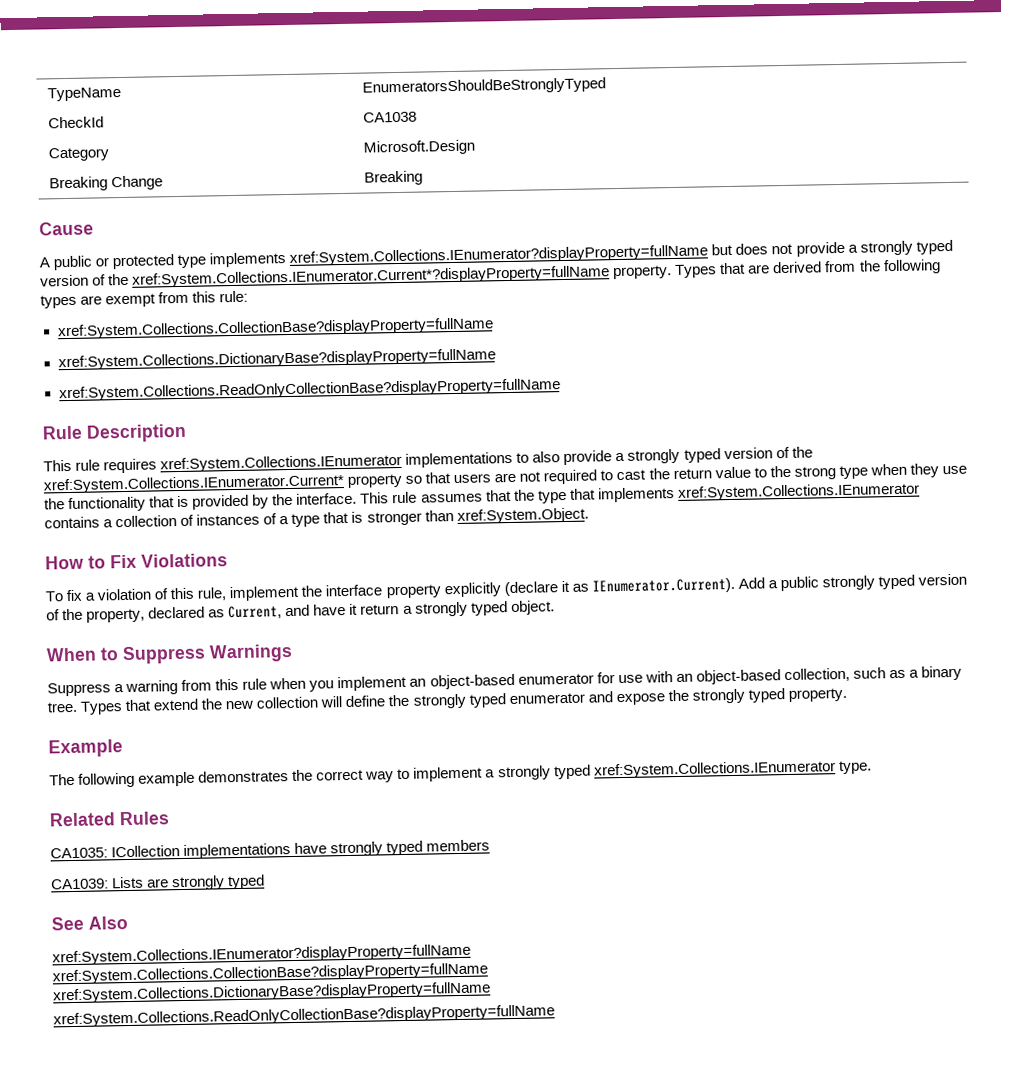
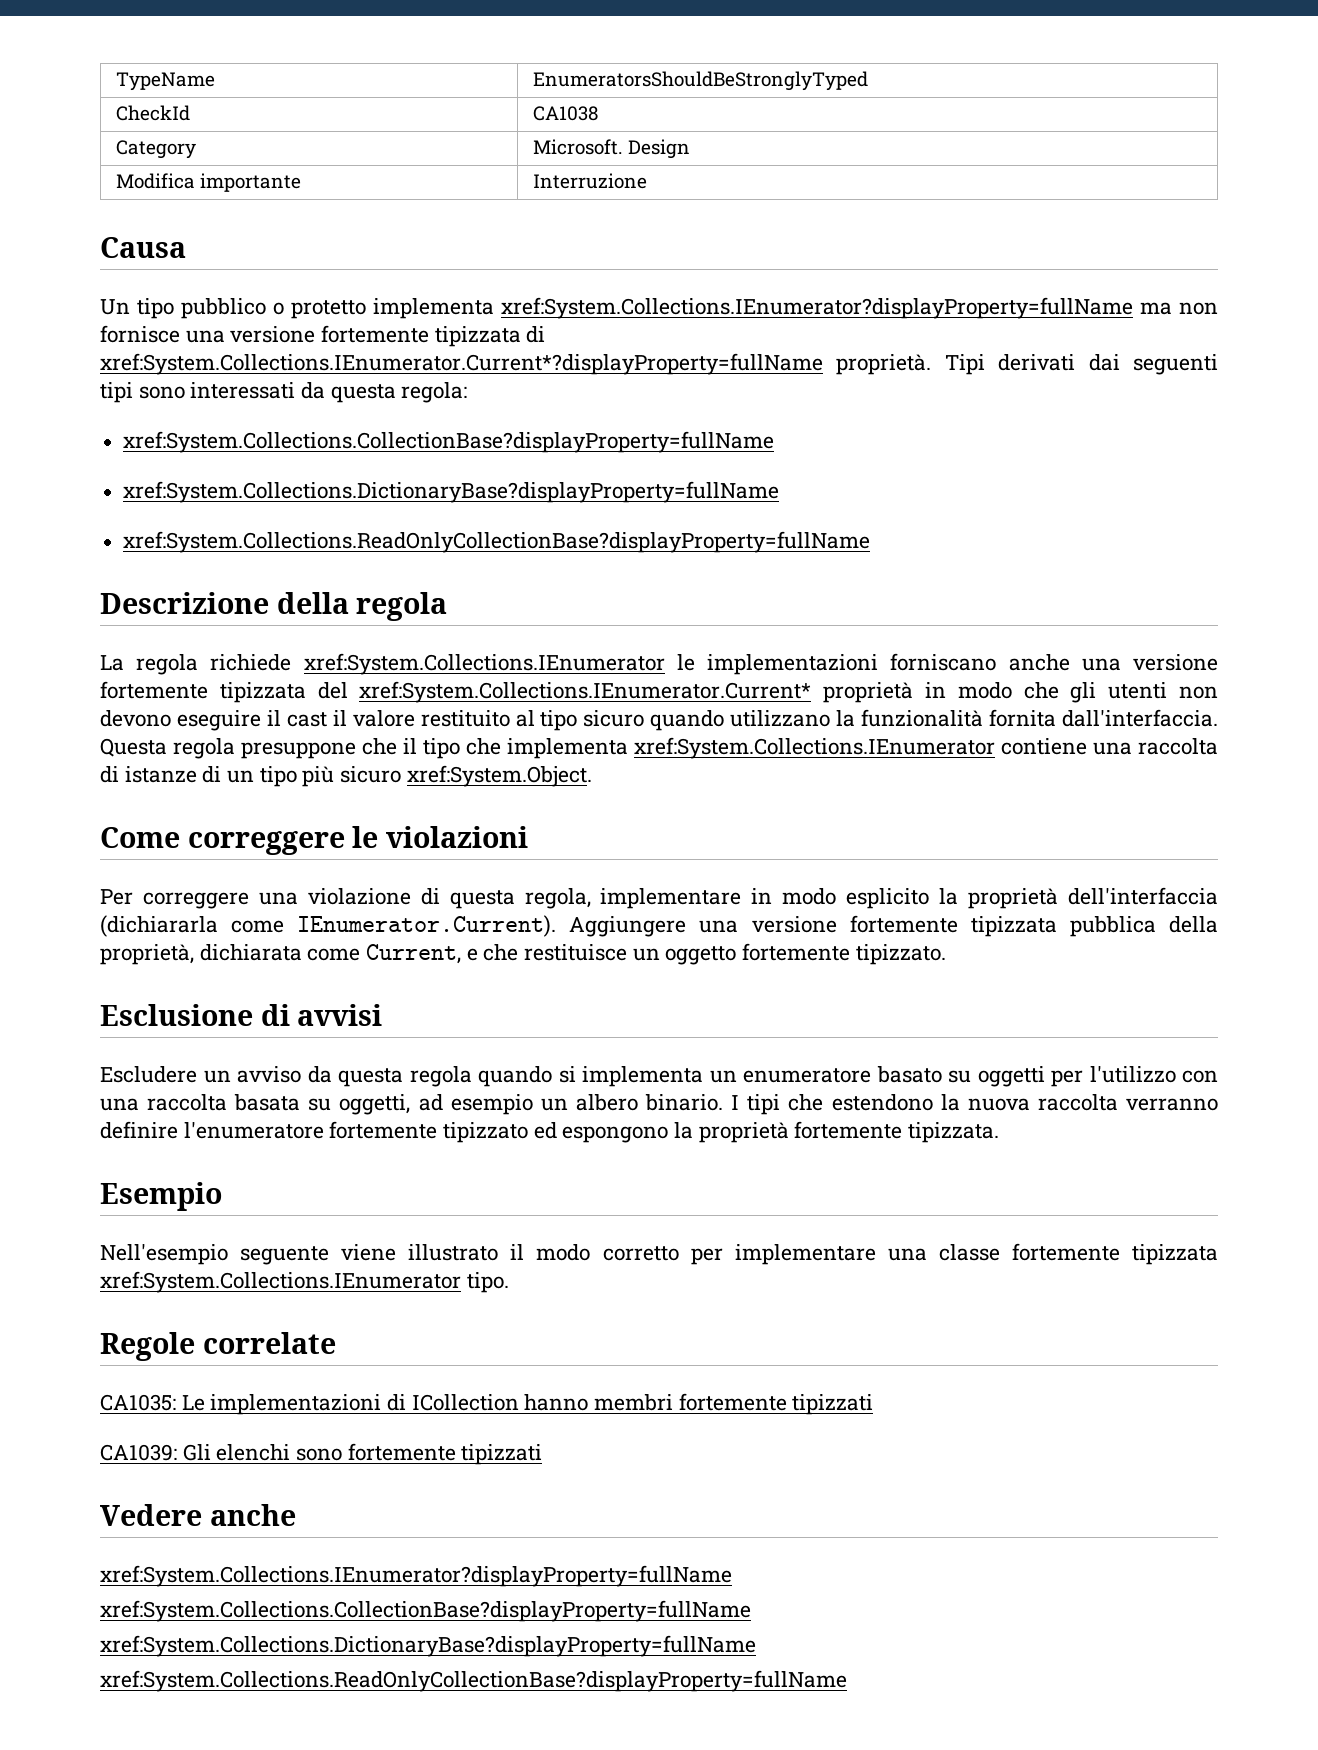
[362,139,475,156] [48,175,163,192] [363,170,423,186] [39,221,94,236] [39,239,953,271] [40,259,941,288] [40,290,249,309] [56,317,494,340] [57,348,496,371] [58,378,561,402] [42,423,187,443] [43,446,813,474] [43,463,967,494] [44,482,920,513] [44,507,589,529] [45,553,228,570] [45,573,968,602] [46,600,555,623] [46,643,293,665] [47,665,963,697] [47,687,847,715] [48,739,123,758] [49,760,872,788] [49,811,170,827] [50,839,491,859] [51,874,266,891] [51,916,128,931] Microsoft.Design // Breaking Change | Breaking // Cause // A public or protected type implements xref:System.Collections.IEnumerator?displayProperty=fullName but does not provide a strongly typed version of the xref:System.Collections.IEnumerator.Current*?displayProperty=fullName property. Types that are derived from the following types are exempt from this rule: // xref:System.Collections.CollectionBase?displayProperty=fullName // xref:System.Collections.DictionaryBase?displayProperty=fullName // xref:System.Collections.ReadOnlyCollectionBase?displayProperty=fullName // Rule Description // This rule requires xref:System.Collections.IEnumerator implementations to also provide a strongly typed version of the xref:System.Collections.IEnumerator.Current* property so that users are not required to cast the return value to the strong type when they use the functionality that is provided by the interface. This rule assumes that the type that implements xref:System.Collections.IEnumerator contains a collection of instances of a type that is stronger than xref:System.Object. // How to Fix Violations // To fix a violation of this rule, implement the interface property explicitly (declare it as IEnumerator.Current). Add a public strongly typed version of the property, declared as Current, and have it return a strongly typed object. // When to Suppress Warnings // Suppress a warning from this rule when you implement an object-based enumerator for use with an object-based collection, such as a binary tree. Types that extend the new collection will define the strongly typed enumerator and expose the strongly typed property. // Example // The following example demonstrates the correct way to implement a strongly typed xref:System.Collections.IEnumerator type. // Related Rules // CA1035: ICollection implementations have strongly typed members // CA1039: Lists are strongly typed // See Also -> [532,139,690,159] [115,173,301,192] [532,173,647,189] [100,237,186,258] [100,297,1218,319] [100,325,546,347] [100,353,1218,375] [100,382,468,403] [123,431,775,453] [123,481,780,503] [123,531,871,553] [100,592,448,621] [100,653,1218,675] [100,681,1218,703] [100,709,1218,731] [100,737,1218,759] [100,765,592,787] [100,826,529,855] [100,887,1218,909] [100,915,1218,937] [100,943,946,965] [100,1004,383,1026] [100,1066,1218,1087] [100,1094,1218,1115] [100,1121,1000,1143] [100,1182,222,1211] [100,1243,1219,1265] [100,1271,509,1293] [100,1332,336,1361] [100,1393,874,1415] [100,1443,543,1465] [100,1504,296,1526] Microsoft. Design // Modifica importante | Interruzione // Causa // Un tipo pubblico o protetto implementa xref:System.Collections.IEnumerator?displayProperty=fullName ma non fornisce una versione fortemente tipizzata di xref:System.Collections.IEnumerator.Current*?displayProperty=fullName proprietà. Tipi derivati dai seguenti tipi sono interessati da questa regola: // xref:System.Collections.CollectionBase?displayProperty=fullName // xref:System.Collections.DictionaryBase?displayProperty=fullName // xref:System.Collections.ReadOnlyCollectionBase?displayProperty=fullName // Descrizione della regola // La regola richiede xref:System.Collections.IEnumerator le implementazioni forniscano anche una versione fortemente tipizzata del xref:System.Collections.IEnumerator.Current* proprietà in modo che gli utenti non devono eseguire il cast il valore restituito al tipo sicuro quando utilizzano la funzionalità fornita dall'interfaccia. Questa regola presuppone che il tipo che implementa xref:System.Collections.IEnumerator contiene una raccolta di istanze di un tipo più sicuro xref:System.Object. // Come correggere le violazioni // Per correggere una violazione di questa regola, implementare in modo esplicito la proprietà dell'interfaccia (dichiararla come IEnumerator.Current). Aggiungere una versione fortemente tipizzata pubblica della proprietà, dichiarata come Current, e che restituisce un oggetto fortemente tipizzato. // Esclusione di avvisi // Escludere un avviso da questa regola quando si implementa un enumeratore basato su oggetti per l'utilizzo con una raccolta basata su oggetti, ad esempio un albero binario. I tipi che estendono la nuova raccolta verranno definire l'enumeratore fortemente tipizzato ed espongono la proprietà fortemente tipizzata. // Esempio // Nell'esempio seguente viene illustrato il modo corretto per implementare una classe fortemente tipizzata xref:System.Collections.IEnumerator tipo. // Regole correlate // CA1035: Le implementazioni di ICollection hanno membri fortemente tipizzati // CA1039: Gli elenchi sono fortemente tipizzati // Vedere anche

